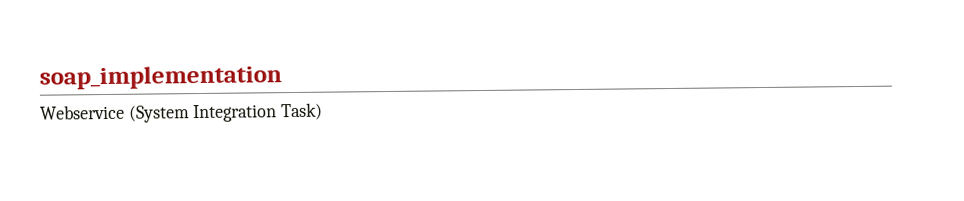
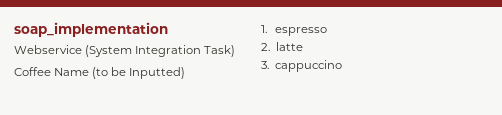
(324, 111) none -> [14,67,186,79] [261,25,328,36] [261,42,303,51] [261,60,343,72] // Coffee Name (to be Inputted) // 1. espresso // 2. latte // 3. cappuccino

